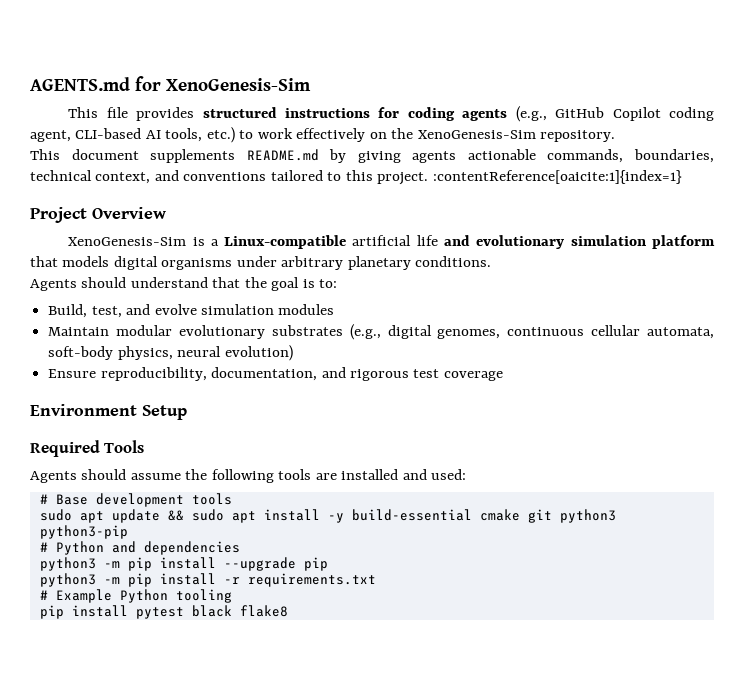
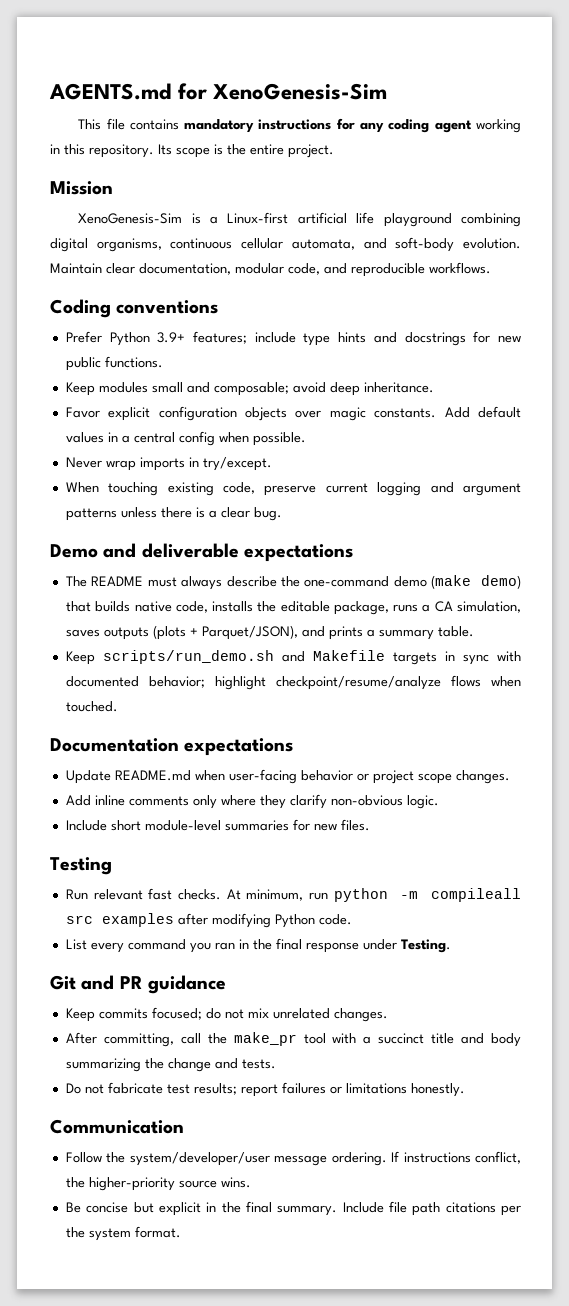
[136,106,714,122] [30,127,616,143] [30,149,714,163] [30,170,682,185] [30,207,166,223] provides structured instructions for coding agents (e.g., GitHub Copilot coding agent, CLI-based AI tools, etc.) to work effectively on the XenoGenesis-Sim repository. // This document supplements README.md by giving agents actionable commands, boundaries, technical context, and conventions tailored to this project. :contentReference[oaicite:1]{index=1} // Project Overview -> [129,118,521,133] [50,144,334,158] [50,181,113,195] contains mandatory instructions for any coding agent working in this repository. Its scope is the entire project. // Mission
[224,235,347,249] Linux-compatible -> [227,212,289,224] Linux-first
[444,235,715,249] [30,256,492,270] [30,277,338,291] [48,304,335,318] [48,324,714,340] [48,345,293,361] [48,367,503,381] [30,404,187,420] [30,440,145,457] [30,469,467,483] [39,493,232,507] [39,509,616,523] [39,525,128,539] [39,541,240,555] [39,557,328,571] [39,573,376,587] [39,589,232,603] [39,605,288,619] and evolutionary simulation platform that models digital organisms under arbitrary planetary conditions. // Agents should understand that the goal is to: // Build, test, and evolve simulation modules // Maintain modular evolutionary substrates (e.g., digital genomes, continuous cellular automata, soft-body physics, neural evolution) // Ensure reproducibility, documentation, and rigorous test coverage // Environment Setup // Required Tools // Agents should assume the following tools are installed and used: // # Base development tools // sudo apt update && sudo apt install -y build-essential cmake git python3 python3-pip // # Python and dependencies // python3 -m pip install --upgrade pip // python3 -m pip install -r requirements.txt // # Example Python tooling // pip install pytest black flake8 -> [383,213,521,227] [50,237,521,252] [50,262,491,277] [50,299,219,318] [65,331,521,346] [65,356,163,371] [65,382,434,396] [65,406,522,421] [65,431,306,446] [65,457,272,471] [65,482,522,496] [65,507,282,521] [50,543,353,562] [65,575,521,590] [65,601,521,615] [65,625,474,640] [65,650,521,665] [65,675,521,690] [65,701,118,712] [50,738,294,756] [65,769,510,784] [65,794,439,809] [65,819,370,831] [50,857,112,875] [65,888,521,902] [65,913,352,928] [65,938,451,953] [50,975,226,994] [65,1007,388,1022] [65,1032,522,1047] [65,1058,276,1072] [65,1082,465,1097] [50,1119,184,1134] [65,1151,522,1166] [65,1177,251,1191] [65,1201,521,1216] [65,1226,181,1241] playground combining digital organisms, continuous cellular automata, and soft-body evolution. Maintain clear documentation, modular code, and reproducible workflows. // Coding conventions // Prefer Python 3.9+ features; include type hints and docstrings for new public functions. // Keep modules small and composable; avoid deep inheritance. // Favor explicit configuration objects over magic constants. Add default values in a central config when possible. // Never wrap imports in try/except. // When touching existing code, preserve current logging and argument patterns unless there is a clear bug. // Demo and deliverable expectations // The README must always describe the one-command demo (make demo) that builds native code, installs the editable package, runs a CA simulation, saves outputs (plots + Parquet/JSON), and prints a summary table. // Keep scripts/run_demo.sh and Makefile targets in sync with documented behavior; highlight checkpoint/resume/analyze flows when touched. // Documentation expectations // Update README.md when user-facing behavior or project scope changes. // Add inline comments only where they clarify non-obvious logic. // Include short module-level summaries for new files. // Testing // Run relevant fast checks. At minimum, run python -m compileall src examples after modifying Python code. // List every command you ran in the final response under Testing. // Git and PR guidance // Keep commits focused; do not mix unrelated changes. // After committing, call the make_pr tool with a succinct title and body summarizing the change and tests. // Do not fabricate test results; report failures or limitations honestly. // Communication // Follow the system/developer/user message ordering. If instructions conflict, the higher-priority source wins. // Be concise but explicit in the final summary. Include file path citations per the system format.

